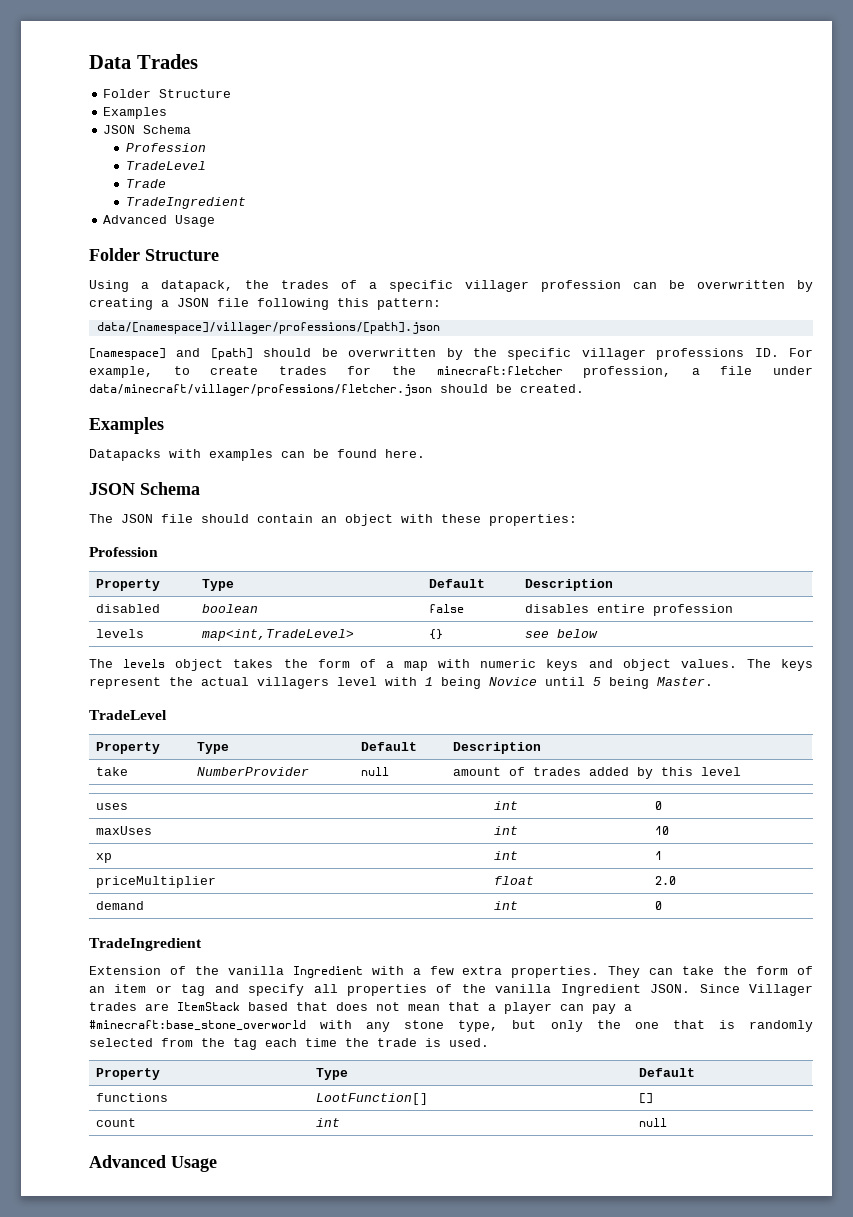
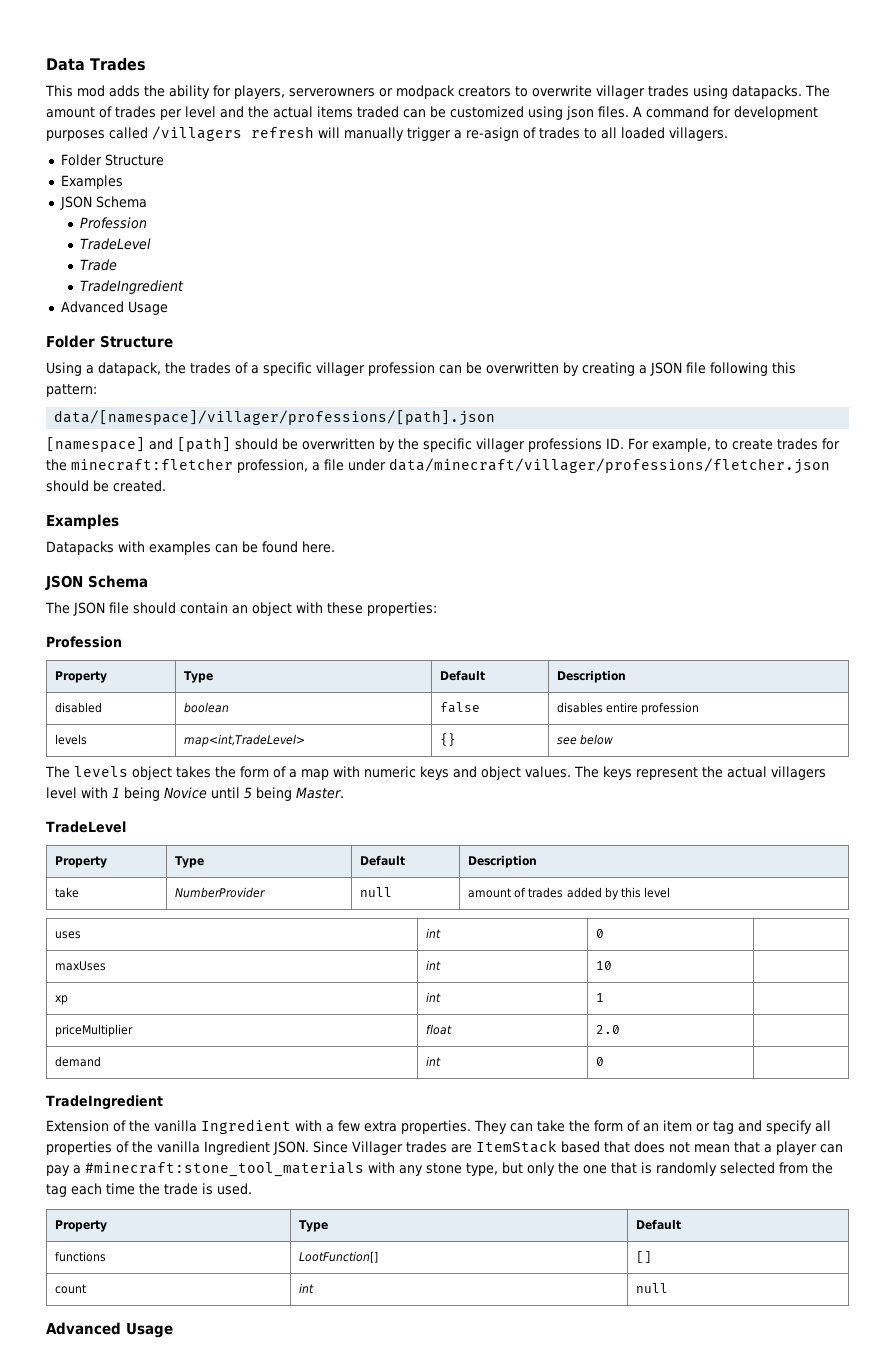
(198, 61) none -> [45,85,830,99] [46,106,818,120] [46,126,728,141] // This mod adds the ability for players, serverowners or modpack creators to overwrite villager trades using datapacks. The amount of trades per level and the actual items traded can be customized using json files. A command for development purposes called /villagers refresh will manually trigger a re-asign of trades to all loaded villagers.
[89,1020,306,1031] #minecraft:base_stone_overworld -> [85,1162,364,1177] #minecraft:stone_tool_materials

